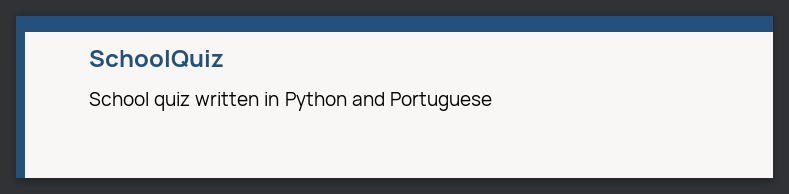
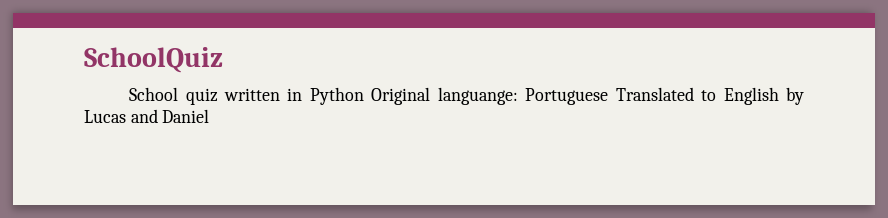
[351,92,492,111] and Portuguese -> [371,87,804,105] [84,109,210,123] Original languange: Portuguese Translated to English by Lucas and Daniel

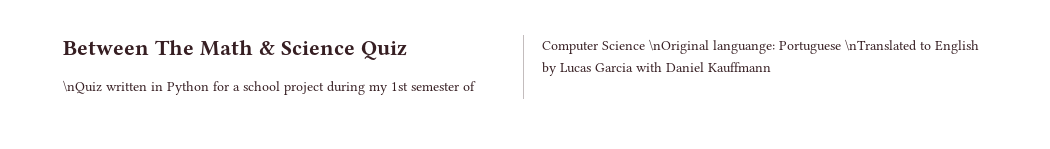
[84,47,223,73] [129,87,431,105] SchoolQuiz // School quiz written in Python Original -> [63,40,407,60] [63,80,476,95] [542,39,709,54] Between The Math & Science Quiz // \nQuiz written in Python for a school project during my 1st semester of Computer Science \nOriginal
[615,87,694,101] Translated -> [845,39,917,51] \nTranslated
[130,109,210,123] and Daniel -> [595,62,771,73] Garcia with Daniel Kauffmann

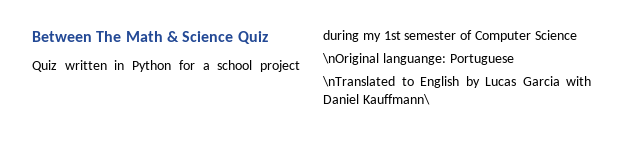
[63,80,102,94] \nQuiz -> [32,60,57,72] Quiz
(645, 45) none -> (577, 35) //
(841, 47) none -> (514, 59) //
[708,62,771,73] Kauffmann -> [362,94,430,105] Kauffmann\

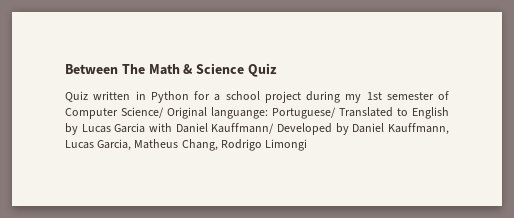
[534,30,577,40] [322,53,514,65] [322,76,395,87] Science // \nOriginal languange: Portuguese // \nTranslated -> [121,107,393,119] Science/ Original languange: Portuguese/ Translated
[362,94,430,105] Kauffmann\ -> [211,123,450,135] [65,139,308,151] Kauffmann/ Developed by Daniel Kauffmann, Lucas Garcia, Matheus Chang, Rodrigo Limongi

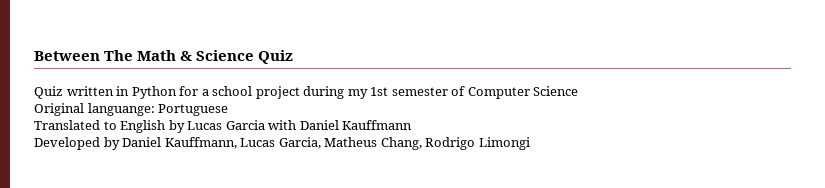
[121,107,164,118] Science/ -> [533,86,579,96] Science //
[272,107,336,119] Portuguese/ -> [158,104,229,116] Portuguese //
[211,123,275,134] Kauffmann/ -> [342,120,413,130] Kauffmann //

